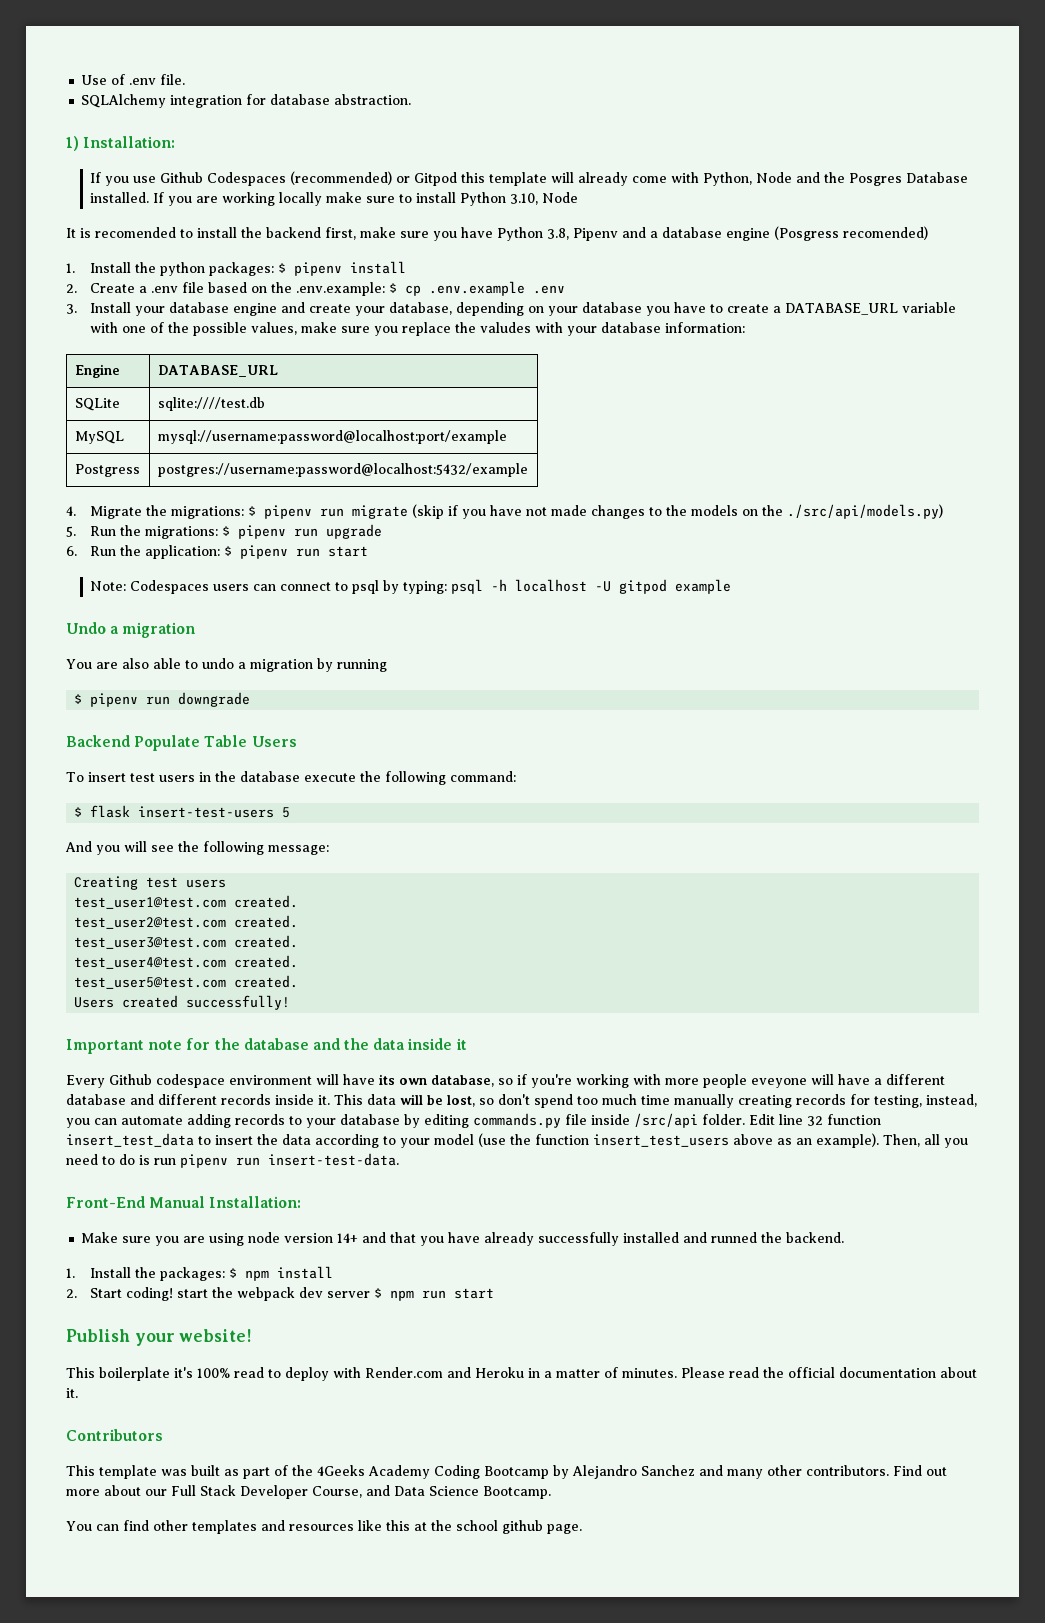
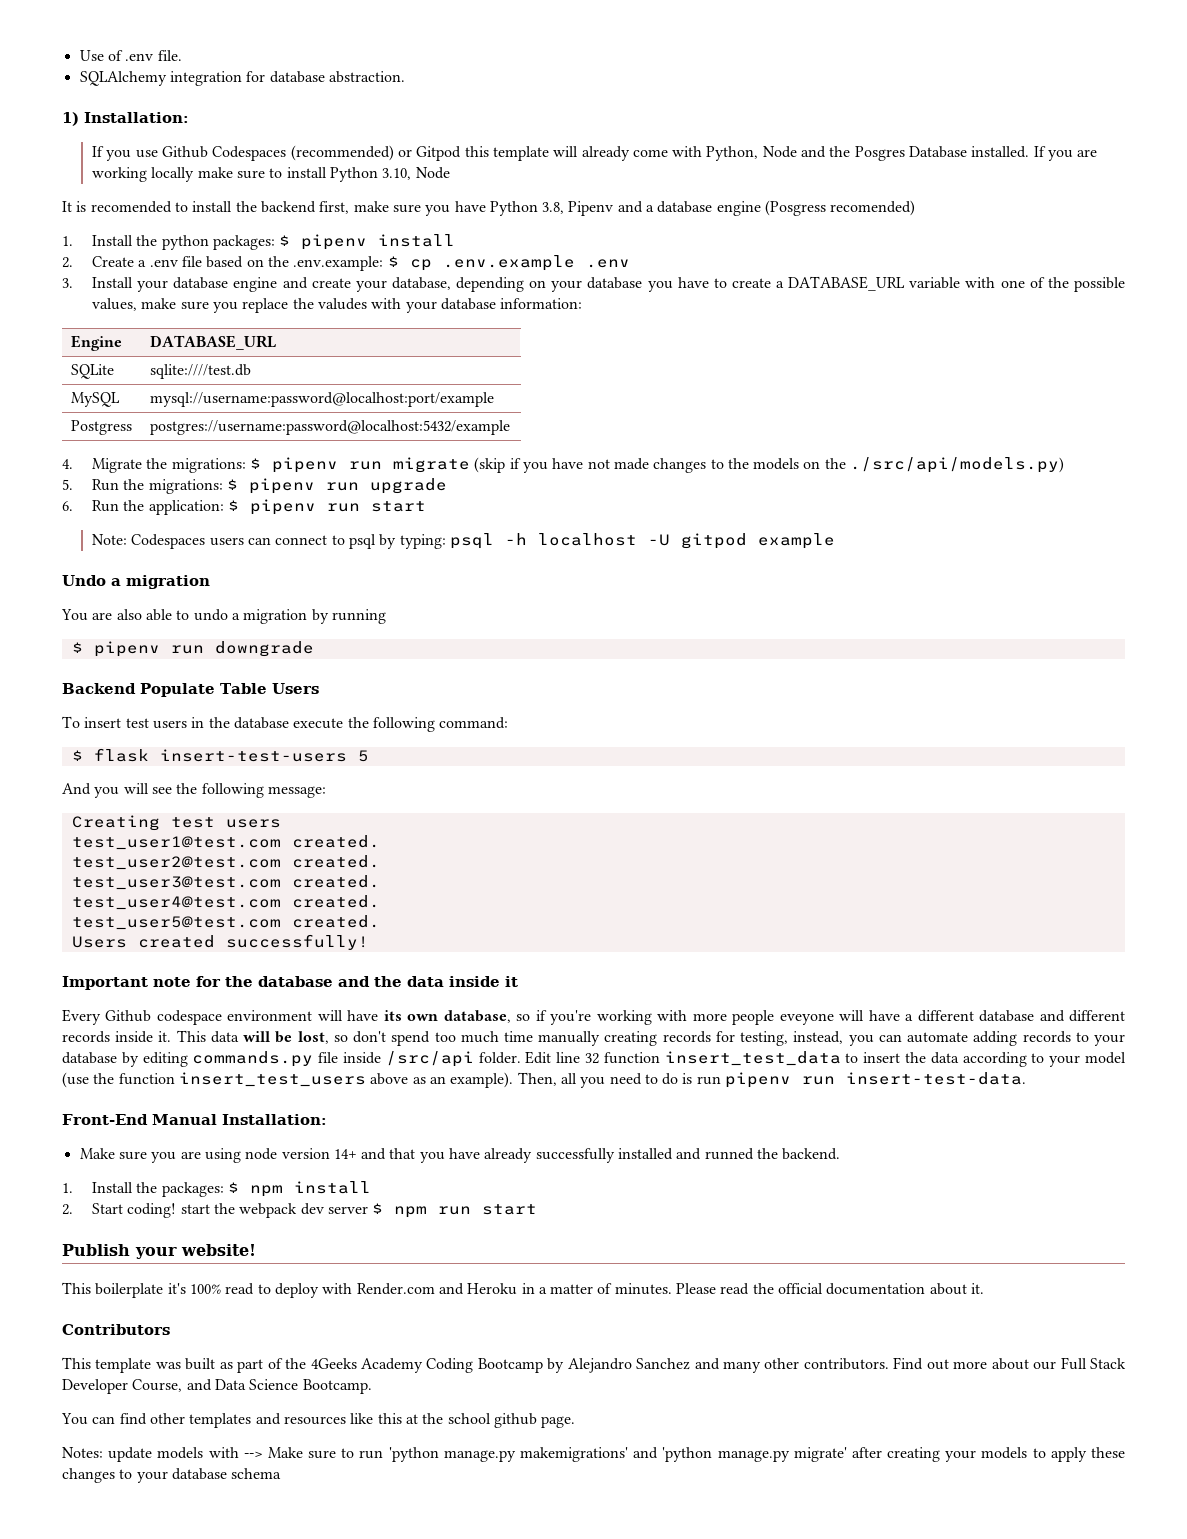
(582, 1529) none -> [62,1447,1125,1462] [62,1468,282,1483] // Notes: update models with --> Make sure to run 'python manage.py makemigrations' and 'python manage.py migrate' after creating your models to apply these changes to your database schema

